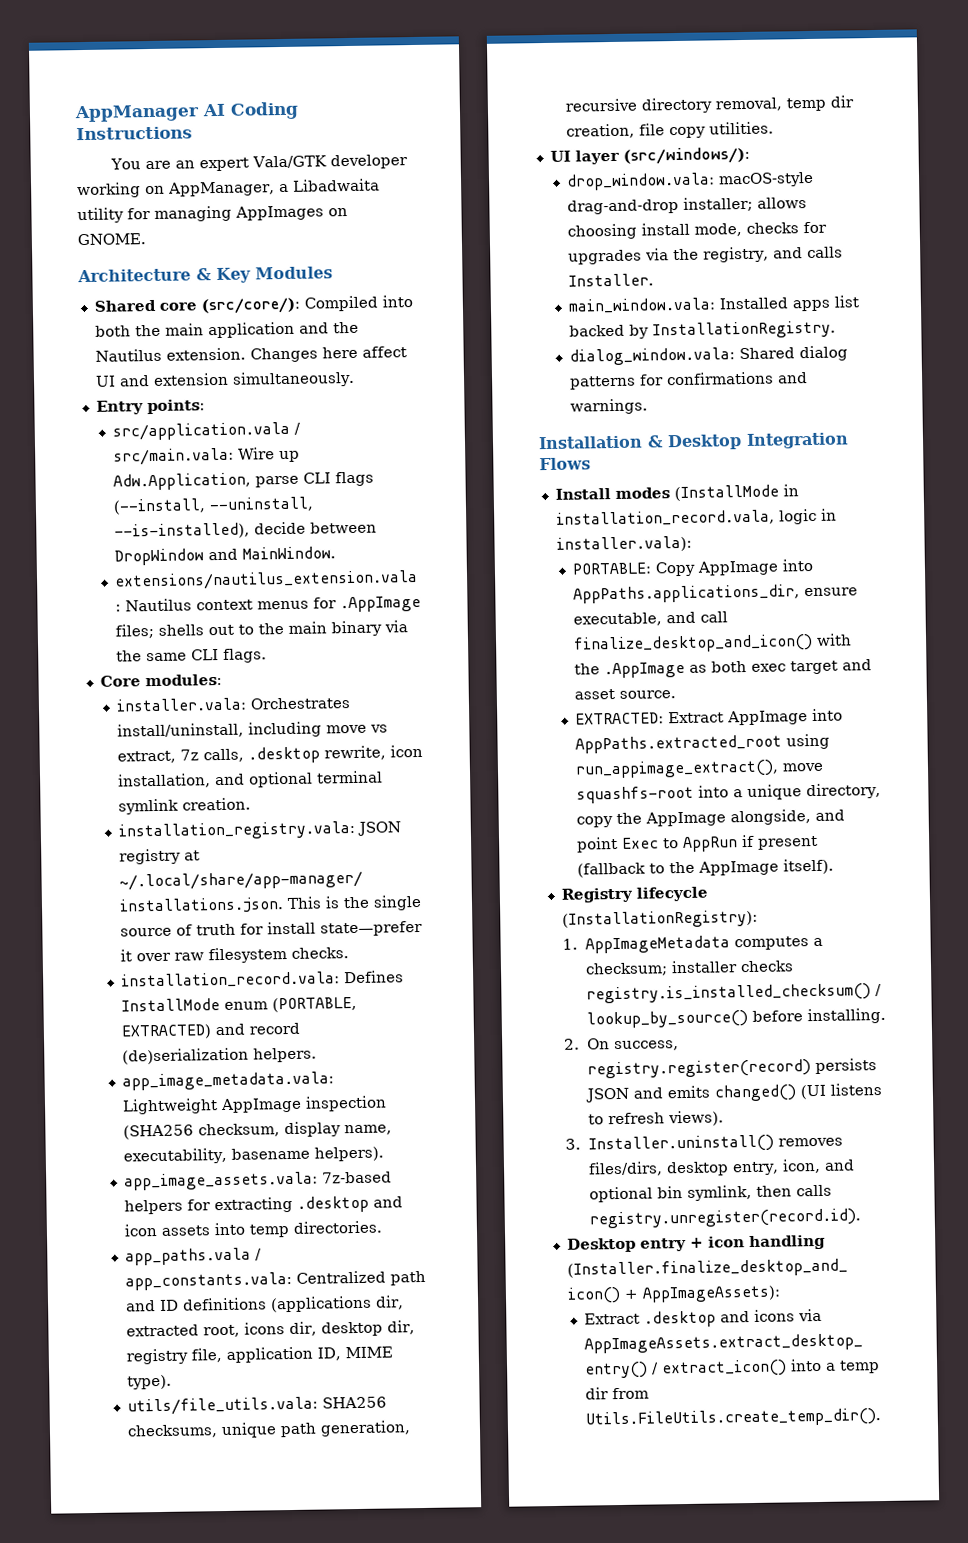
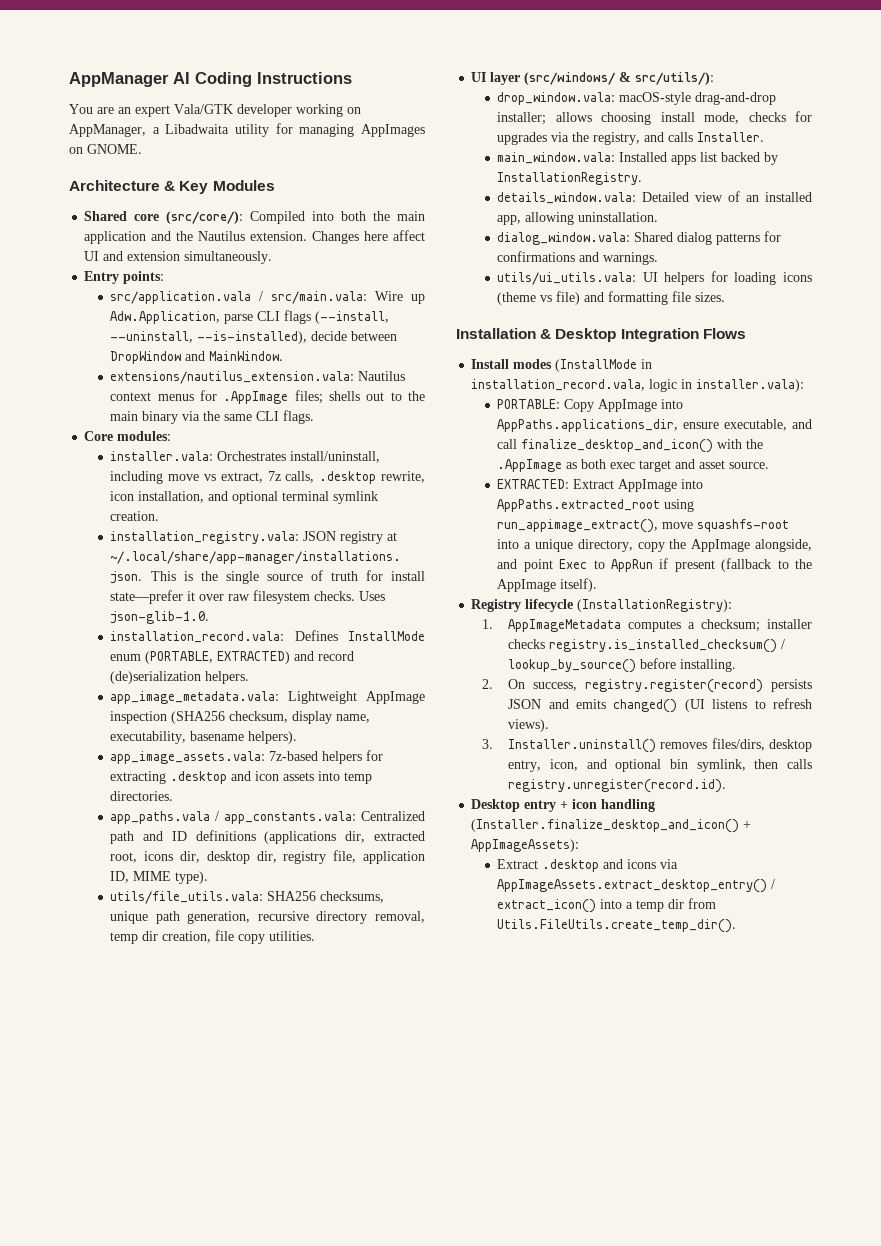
(350, 953) none -> [359,591,386,601] [110,611,210,624] Uses json-glib-1.0.
[622,146,750,165] (src/windows/): -> [524,72,715,85] (src/windows/ & src/utils/):
(837, 330) none -> [497,191,812,204] [497,212,659,225] // details_window.vala: Detailed view of an installed app, allowing uninstallation.
(649, 406) none -> [497,271,812,285] [497,291,726,305] // utils/ui_utils.vala: UI helpers for loading icons (theme vs file) and formatting file sizes.

